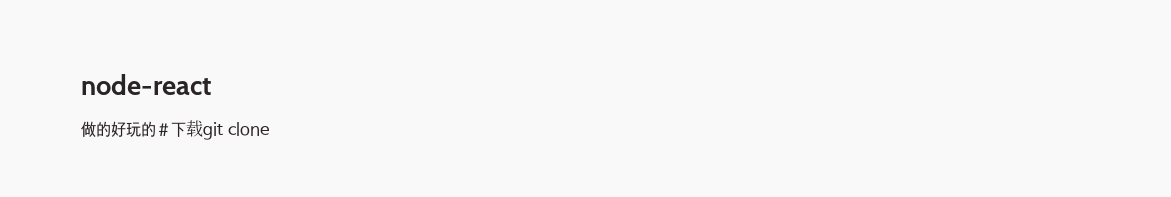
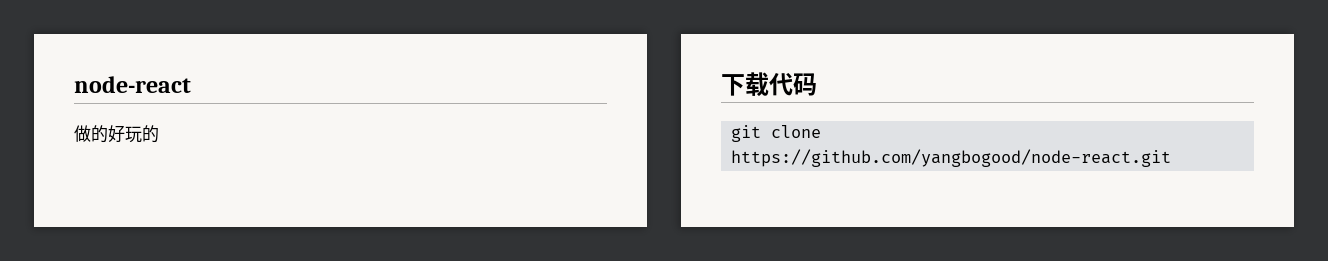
[156,120,203,137] ＃下载 -> [721,72,817,97] // 下载代码 //
(270, 129) none -> [731,149,1172,167] https://github.com/yangbogood/node-react.git

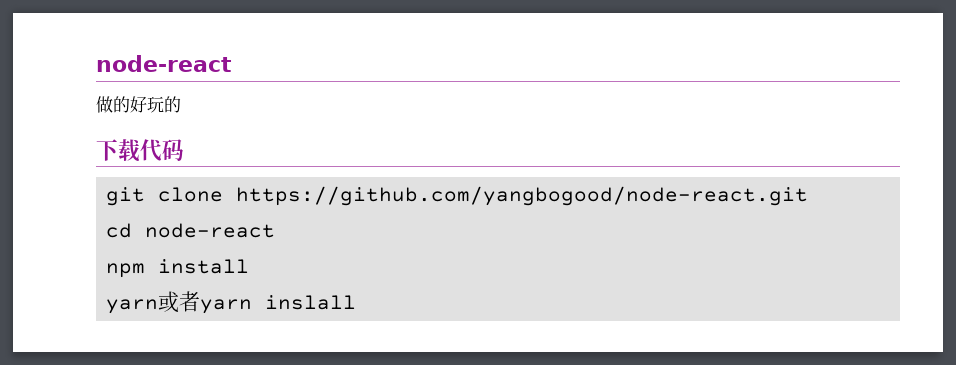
(1172, 158) none -> [106,223,276,238] [106,259,250,278] [106,291,357,314] // cd node-react // npm install // yarn或者yarn inslall

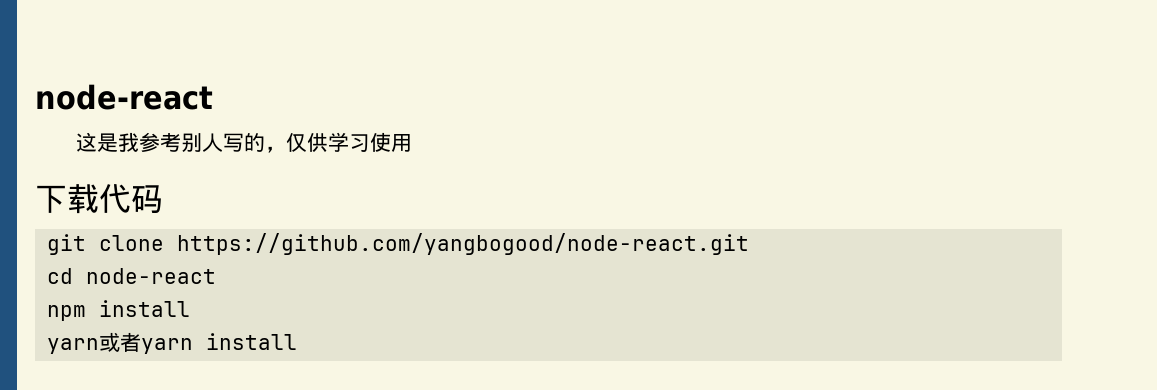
[96,55,232,72] [96,96,181,113] node-react // 做的好玩的 -> [35,84,213,110] [76,132,413,153] node-react // 这是我参考别人写的，仅供学习使用
[265,295,357,310] inslall -> [206,333,298,350] install

